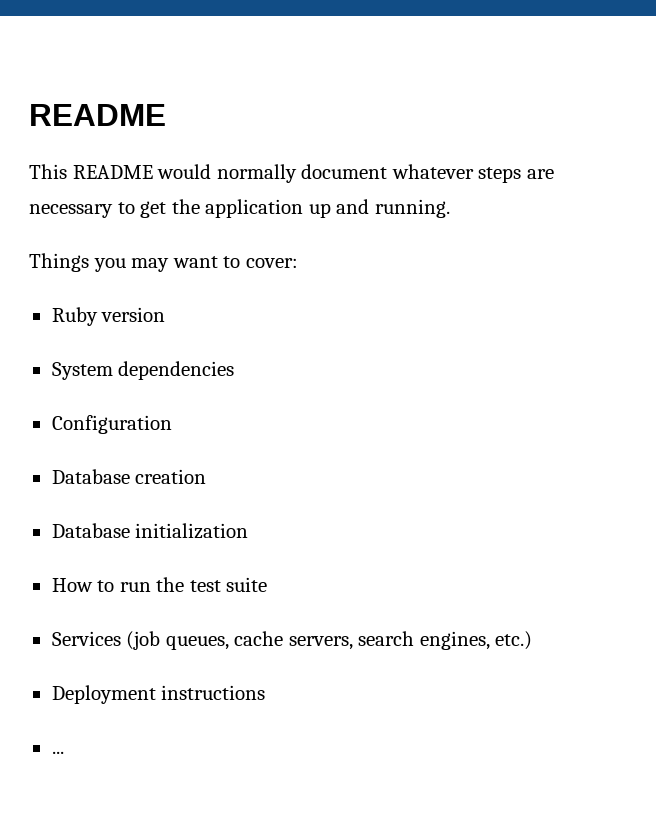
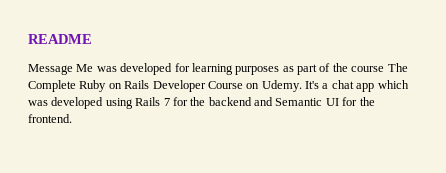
[29,164,554,183] [29,199,450,218] [29,253,298,272] [51,307,166,326] [51,361,235,380] [51,415,172,434] [51,469,207,484] [51,523,249,539] [51,577,268,592] [51,631,533,650] [51,685,266,704] [51,751,64,754] This README would normally document whatever steps are necessary to get the application up and running. // Things you may want to cover: // Ruby version // System dependencies // Configuration // Database creation // Database initialization // How to run the test suite // Services (job queues, cache servers, search engines, etc.) // Deployment instructions // ... -> [28,63,408,75] [28,80,409,92] [28,97,375,109] [28,114,72,123] Message Me was developed for learning purposes as part of the course The Complete Ruby on Rails Developer Course on Udemy. It's a chat app which was developed using Rails 7 for the backend and Semantic UI for the frontend.

